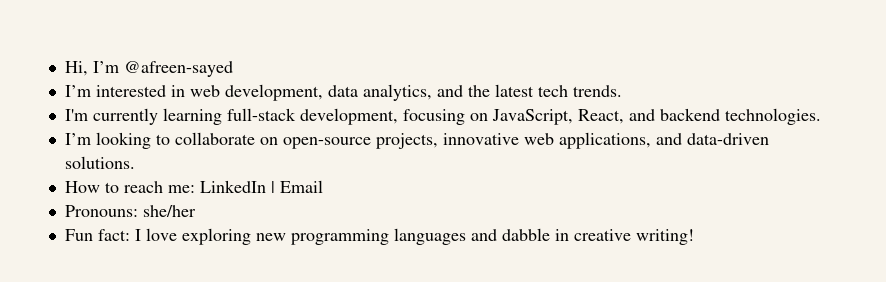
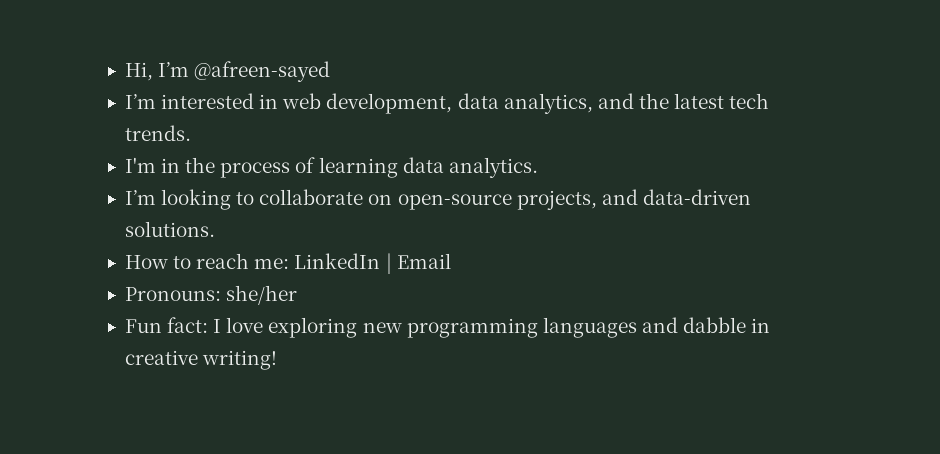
[92,108,821,125] currently learning full-stack development, focusing on JavaScript, React, and backend technologies. -> [161,157,538,178] in the process of learning data analytics.
[442,132,651,149] innovative web applications, -> (597, 200) none

